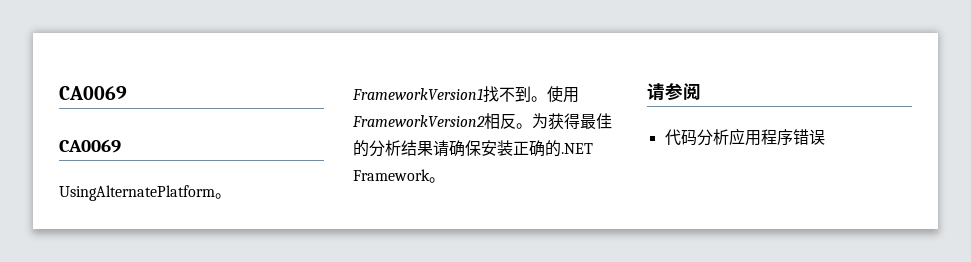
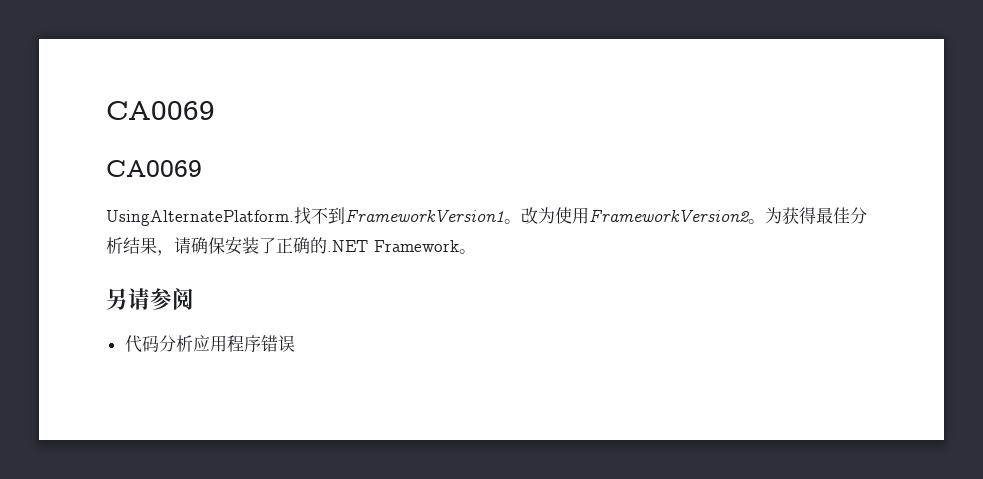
[59,185,231,201] [352,86,547,102] UsingAlternatePlatform。FrameworkVersion1找不到。 -> [106,207,555,226] UsingAlternatePlatform.找不到FrameworkVersion1。改为
[484,113,516,129] 相反 -> (749, 215) none
[353,140,369,157] 的 -> (850, 215) none
(433, 148) none -> [157,250,174,256] ，
(513, 148) none -> [259,237,276,254] 了
(445, 180) none -> [106,288,128,310] 另

